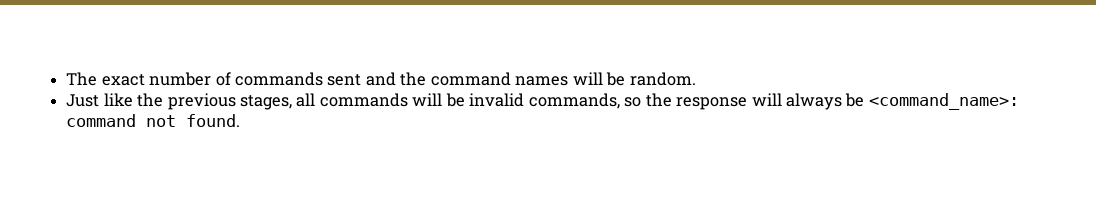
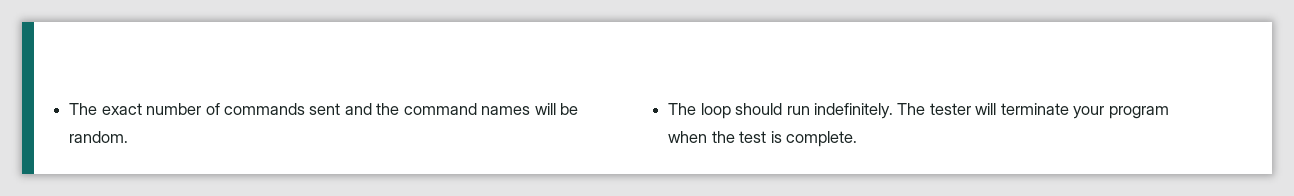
[66,93,1019,110] [66,114,241,127] Just like the previous stages, all commands will be invalid commands, so the response will always be <command_name>: command not found. -> [668,103,1169,119] [668,131,857,147] The loop should run indefinitely. The tester will terminate your program when the test is complete.

